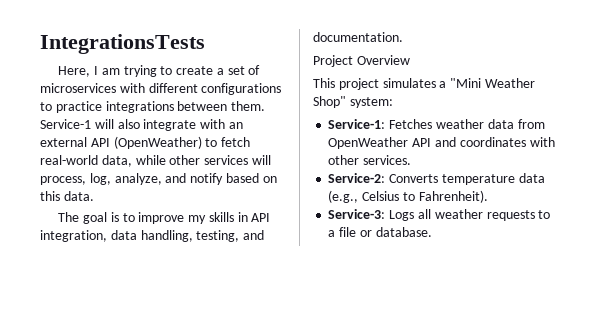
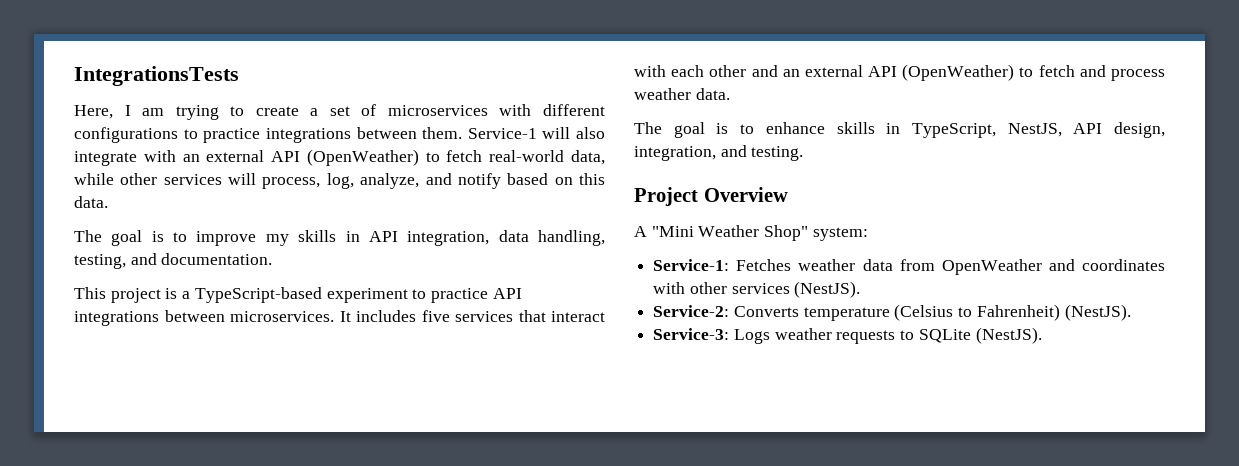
[313,55,410,67] [313,78,447,90] Project Overview // This project simulates a -> [74,287,522,303] [74,310,605,326] [634,64,1165,81] [634,88,730,100] [634,122,1165,138] [634,145,804,161] [634,187,788,206] [634,226,647,237] This project is a TypeScript-based experiment to practice API integrations between microservices. It includes five services that interact with each other and an external API (OpenWeather) to fetch and process weather data. // The goal is to enhance skills in TypeScript, NestJS, API design, integration, and testing. // Project Overview // A
[412,138,432,147] API -> (1042, 267) none
[363,155,412,165] services. -> [731,281,861,298] services (NestJS).
[518,173,545,183] [328,190,488,203] data (e.g., Celsius to Fahrenheit). -> [894,304,1131,321] (Celsius to Fahrenheit) (NestJS).
[417,209,431,219] all -> (770, 336) none
[328,227,432,237] a file or database. -> [918,327,1042,344] SQLite (NestJS).

